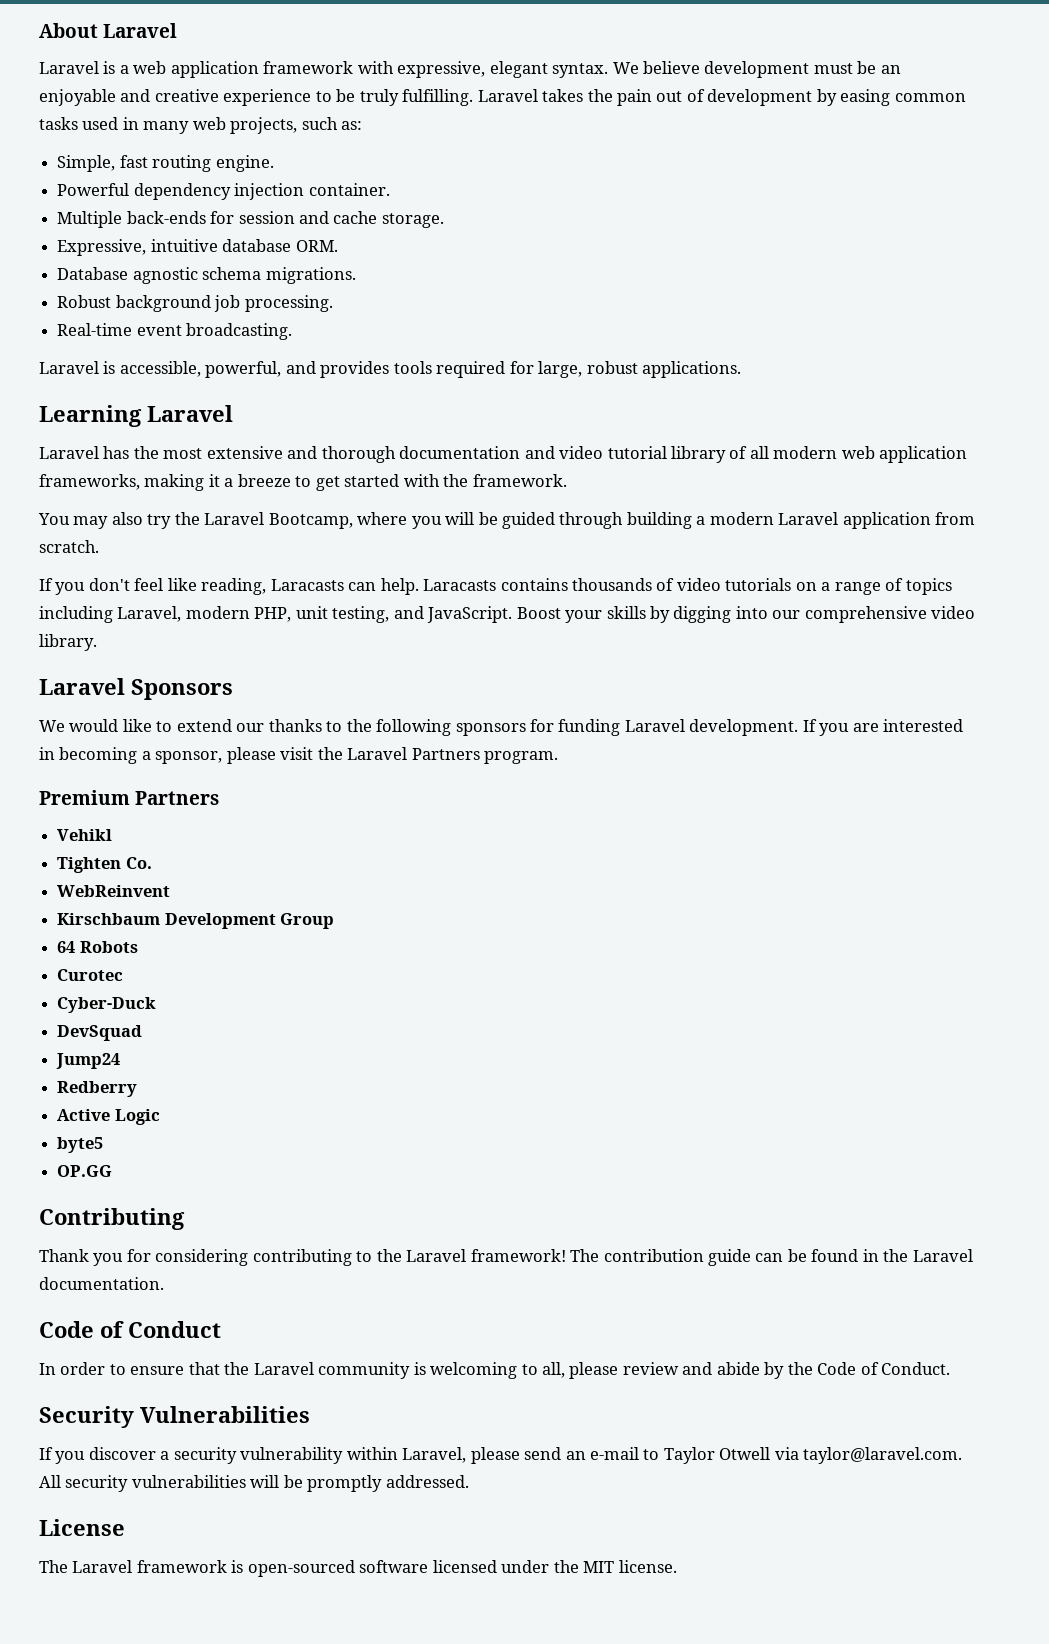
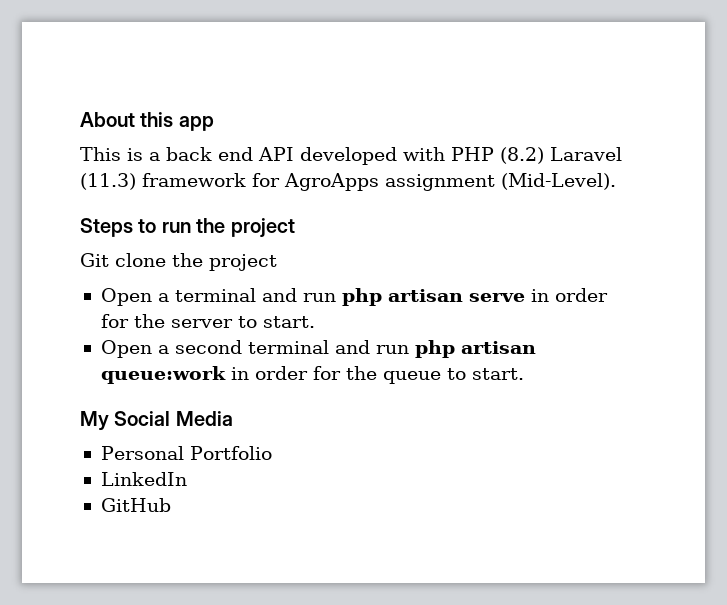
[103,23,178,38] [39,61,901,78] [39,89,966,106] [39,117,363,134] [57,155,274,172] [57,183,390,200] [57,211,444,228] [57,239,338,256] [57,267,356,284] [57,295,333,312] [57,323,293,340] [39,361,742,378] [39,405,233,427] [39,446,968,463] [39,474,567,491] [38,512,976,529] [39,540,99,553] [39,578,952,595] [39,606,976,623] [39,634,97,651] [39,678,233,700] [39,719,964,736] [39,747,559,764] [39,790,220,805] [57,829,113,841] [57,857,152,873] [57,885,171,897] [57,913,335,929] [57,941,138,953] [57,969,124,981] [57,997,157,1013] [57,1025,143,1041] [56,1053,121,1069] [57,1081,138,1097] [57,1109,160,1125] [57,1137,104,1153] [57,1165,113,1177] [39,1208,185,1230] [39,1249,973,1266] [39,1277,164,1290] [39,1321,221,1338] [39,1362,951,1379] [39,1406,310,1428] [39,1447,963,1464] [39,1475,469,1492] [39,1519,125,1536] [39,1560,677,1577] Laravel // Laravel is a web application framework with expressive, elegant syntax. We believe development must be an enjoyable and creative experience to be truly fulfilling. Laravel takes the pain out of development by easing common tasks used in many web projects, such as: // Simple, fast routing engine. // Powerful dependency injection container. // Multiple back-ends for session and cache storage. // Expressive, intuitive database ORM. // Database agnostic schema migrations. // Robust background job processing. // Real-time event broadcasting. // Laravel is accessible, powerful, and provides tools required for large, robust applications. // Learning Laravel // Laravel has the most extensive and thorough documentation and video tutorial library of all modern web application frameworks, making it a breeze to get started with the framework. // You may also try the Laravel Bootcamp, where you will be guided through building a modern Laravel application from scratch. // If you don't feel like reading, Laracasts can help. Laracasts contains thousands of video tutorials on a range of topics including Laravel, modern PHP, unit testing, and JavaScript. Boost your skills by digging into our comprehensive video library. // Laravel Sponsors // We would like to extend our thanks to the following sponsors for funding Laravel development. If you are interested in becoming a sponsor, please visit the Laravel Partners program. // Premium Partners // Vehikl // Tighten Co. // WebReinvent // Kirschbaum Development Group // 64 Robots // Curotec // Cyber-Duck // DevSquad // Jump24 // Redberry // Active Logic // byte5 // OP.GG // Contributing // Thank you for considering contributing to the Laravel framework! The contribution guide can be found in the Laravel documentation. // Code of Conduct // In order to ensure that the Laravel community is welcoming to all, please review and abide by the Code of Conduct. // Security Vulnerabilities // If you discover a security vulnerability within Laravel, please send an e-mail to Taylor Otwell via taylor@laravel.com. All security vulnerabilities will be promptly addressed. // License // The Laravel framework is open-sourced software licensed under the MIT license. -> [140,112,214,131] [80,147,622,165] [80,173,616,191] [80,218,295,238] [80,253,277,271] [100,288,608,306] [100,314,315,328] [100,340,536,358] [100,366,524,384] [80,411,233,431] [100,446,272,460] [100,472,187,486] [100,498,171,512] this app // This is a back end API developed with PHP (8.2) Laravel (11.3) framework for AgroApps assignment (Mid-Level). // Steps to run the project // Git clone the project // Open a terminal and run php artisan serve in order for the server to start. // Open a second terminal and run php artisan queue:work in order for the queue to start. // My Social Media // Personal Portfolio // LinkedIn // GitHub

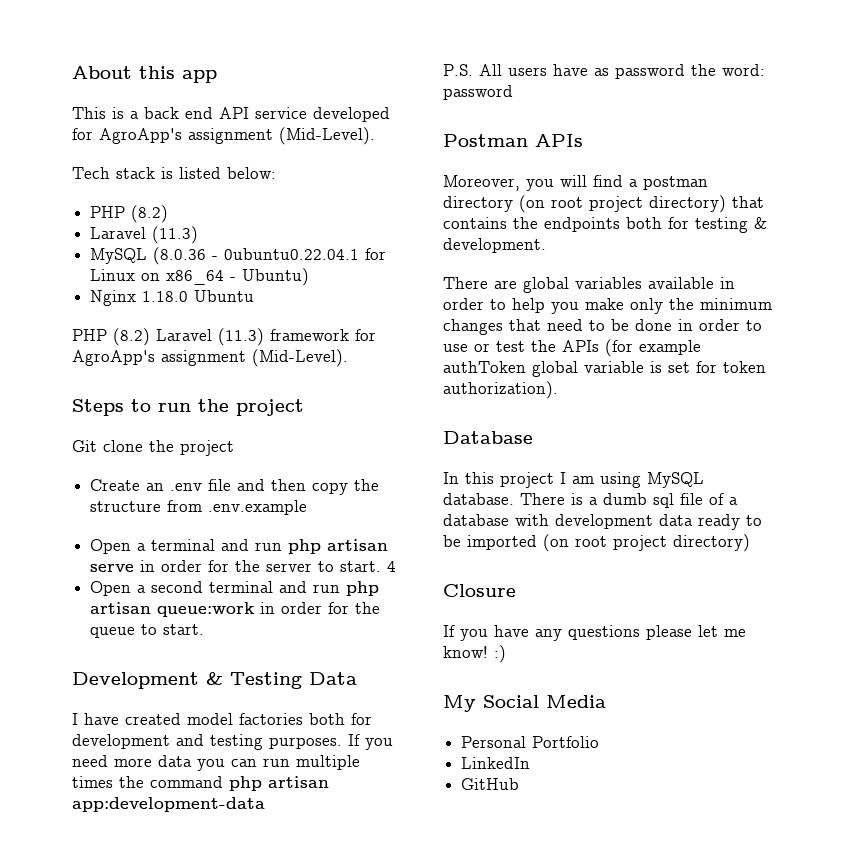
[300,147,445,165] developed with -> [255,107,390,122] [72,127,375,145] [72,167,276,179] [90,205,169,223] [90,226,199,244] [90,247,387,265] [90,268,310,286] [90,290,255,306] service developed for AgroApp's assignment (Mid-Level). // Tech stack is listed below: // PHP (8.2) // Laravel (11.3) // MySQL (8.0.36 - 0ubuntu0.22.04.1 for Linux on x86_64 - Ubuntu) // Nginx 1.18.0 Ubuntu //
[284,173,379,191] AgroApps -> [72,350,155,366] AgroApp's
(277, 262) none -> [90,479,380,495] [90,500,308,515] // Create an .env file and then copy the structure from .env.example
(315, 322) none -> [387,561,397,572] 4
(524, 374) none -> [72,672,357,689] [72,713,372,725] [72,734,393,750] [72,755,360,771] [72,776,329,791] [72,797,265,812] [443,64,765,79] [443,85,513,100] [443,134,583,147] [443,175,708,191] [443,195,764,213] [443,217,767,233] [443,238,546,253] [443,277,735,293] [443,298,772,314] [443,319,762,335] [443,339,701,357] [443,361,766,377] [443,381,558,399] [443,431,533,444] [443,472,704,488] [443,493,738,508] [443,514,762,530] [443,534,750,552] [443,584,516,597] [443,625,746,641] [443,645,506,663] // Development & Testing Data // I have created model factories both for development and testing purposes. If you need more data you can run multiple times the command php artisan app:development-data // P.S. All users have as password the word: password // Postman APIs // Moreover, you will find a postman directory (on root project directory) that contains the endpoints both for testing & development. // There are global variables available in order to help you make only the minimum changes that need to be done in order to use or test the APIs (for example authToken global variable is set for token authorization). // Database // In this project I am using MySQL database. There is a dumb sql file of a database with development data ready to be imported (on root project directory) // Closure // If you have any questions please let me know! :)

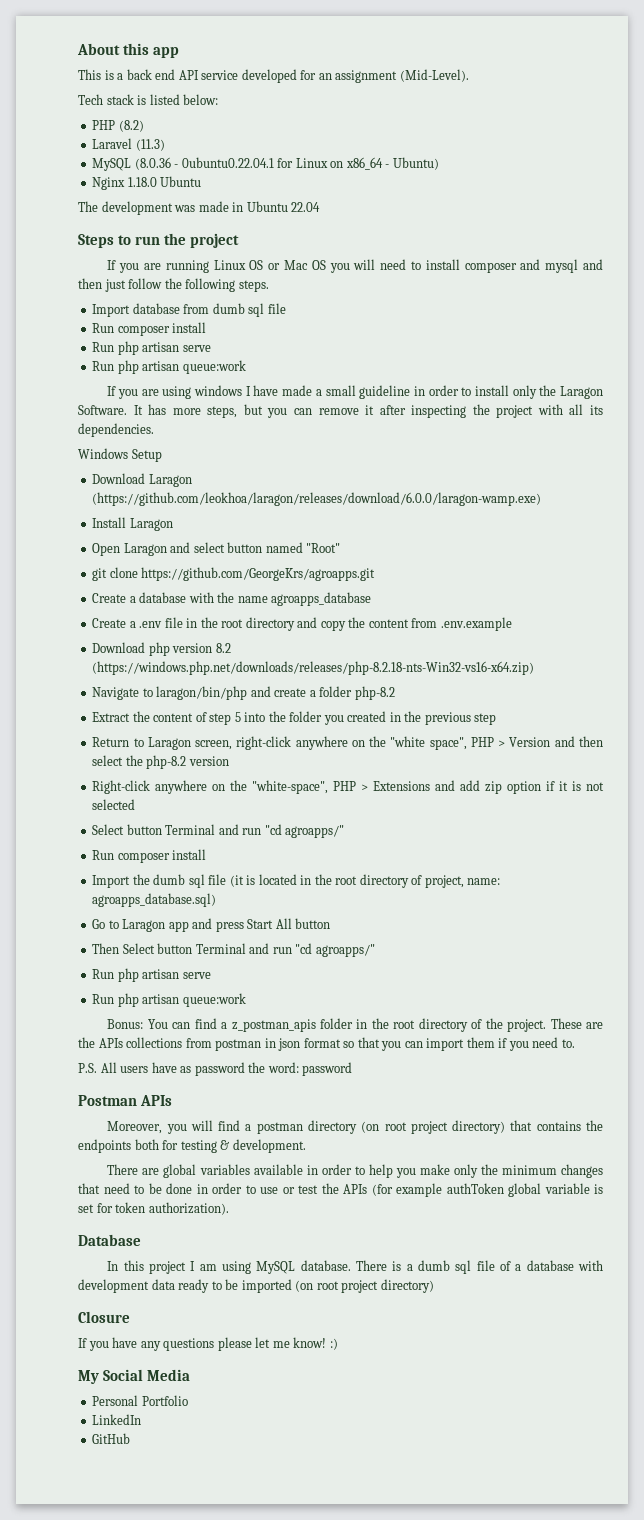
[99,128,182,144] AgroApp's -> [318,73,332,80] an
[72,328,376,346] [72,349,348,367] PHP (8.2) Laravel (11.3) framework for AgroApp's assignment (Mid-Level). -> [78,201,321,215] The development was made in Ubuntu 22.04
[72,440,234,456] [90,479,307,491] Git clone the project // Create an .env file and then -> [107,259,603,273] [78,278,269,292] [92,303,286,317] [92,322,207,336] [92,341,211,355] [92,360,246,374] [107,385,603,399] [78,404,603,418] [78,423,154,437] [78,448,162,462] [92,473,192,487] [92,492,542,506] [92,517,173,531] [92,542,341,556] [92,567,376,581] [92,592,372,606] [92,617,318,631] If you are running Linux OS or Mac OS you will need to install composer and mysql and then just follow the following steps. // Import database from dumb sql file // Run composer install // Run php artisan serve // Run php artisan queue:work // If you are using windows I have made a small guideline in order to install only the Laragon Software. It has more steps, but you can remove it after inspecting the project with all its dependencies. // Windows Setup // Download Laragon (https://github.com/leokhoa/laragon/releases/download/6.0.0/laragon-wamp.exe) // Install Laragon // Open Laragon and select button named "Root" // git clone https://github.com/GeorgeKrs/agroapps.git // Create a database with the name agroapps_database // Create a .env file in the root directory and
[90,501,162,512] structure -> [368,619,409,628] content
[90,539,389,554] [90,560,397,572] [90,581,380,596] [90,602,381,617] [90,624,205,638] [72,672,357,689] [72,713,372,725] [72,734,393,750] [72,755,360,771] [72,776,329,791] [72,797,265,812] Open a terminal and run php artisan serve in order for the server to start. 4 // Open a second terminal and run php artisan queue:work in order for the queue to start. // Development & Testing Data // I have created model factories both for development and testing purposes. If you need more data you can run multiple times the command php artisan app:development-data -> [92,642,231,656] [92,661,535,675] [92,686,395,700] [92,711,497,725] [92,736,604,750] [92,755,229,769] [92,780,605,794] [92,799,136,810] [92,824,345,838] [92,849,207,863] [92,874,501,888] [92,893,217,907] [92,918,331,932] [92,943,375,957] [92,968,211,982] [92,993,246,1007] [107,1018,603,1032] [78,1037,575,1051] Download php version 8.2 (https://windows.php.net/downloads/releases/php-8.2.18-nts-Win32-vs16-x64.zip) // Navigate to laragon/bin/php and create a folder php-8.2 // Extract the content of step 5 into the folder you created in the previous step // Return to Laragon screen, right-click anywhere on the "white space", PHP > Version and then select the php-8.2 version // Right-click anywhere on the "white-space", PHP > Extensions and add zip option if it is not selected // Select button Terminal and run "cd agroapps/" // Run composer install // Import the dumb sql file (it is located in the root directory of project, name: agroapps_database.sql) // Go to Laragon app and press Start All button // Then Select button Terminal and run "cd agroapps/" // Run php artisan serve // Run php artisan queue:work // Bonus: You can find a z_postman_apis folder in the root directory of the project. These are the APIs collections from postman in json format so that you can import them if you need to.

